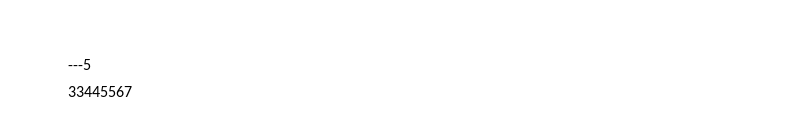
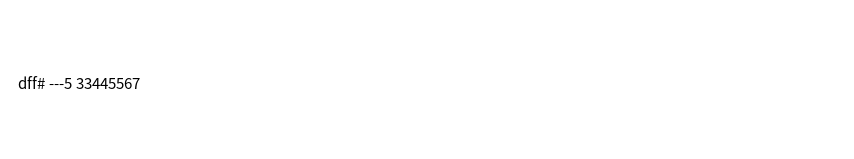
(68, 64) none -> [18,76,45,89] dff#
(91, 64) // -> (73, 83) none

